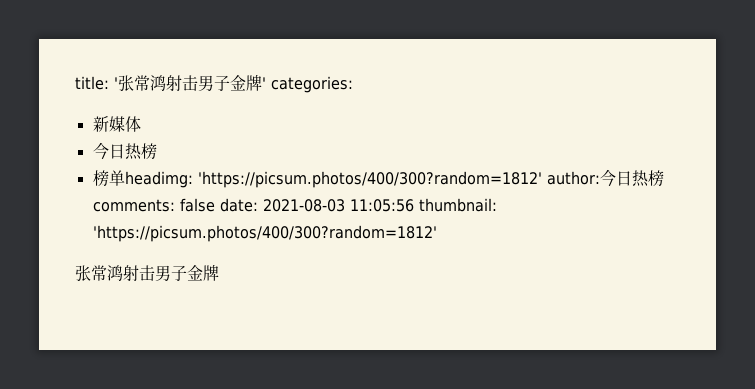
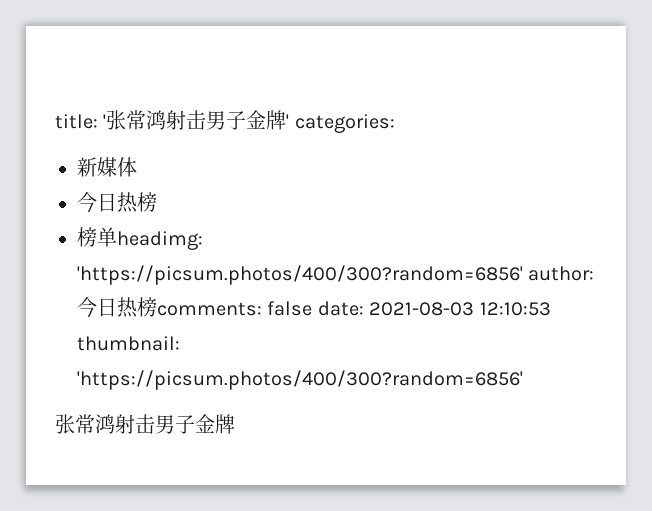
[197,171,542,188] 'https://picsum.photos/400/300?random=1812' -> [77,265,523,285] 'https://picsum.photos/400/300?random=6856'
[349,198,497,212] [92,225,437,242] 11:05:56 thumbnail: 'https://picsum.photos/400/300?random=1812' -> [479,302,551,316] [77,336,180,351] [77,370,523,390] 12:10:53 thumbnail: 'https://picsum.photos/400/300?random=6856'

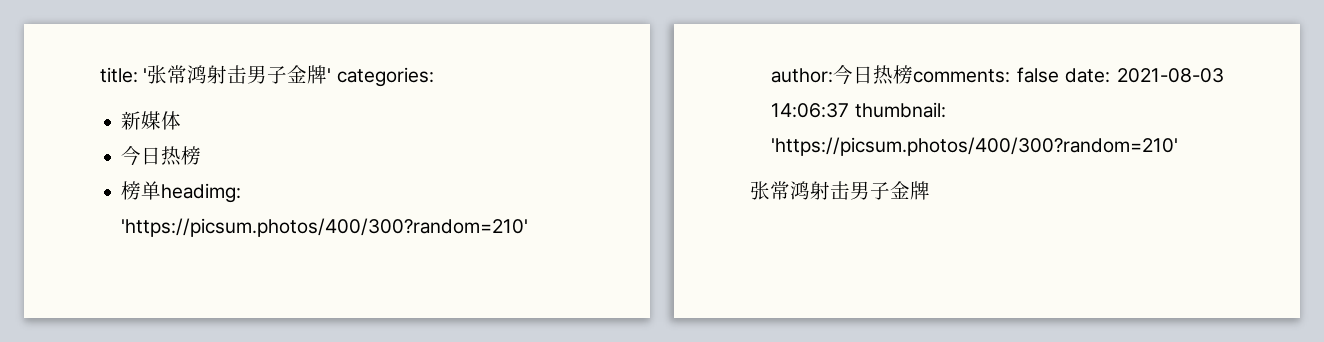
[77,265,523,285] 'https://picsum.photos/400/300?random=6856' -> [121,218,529,237] 'https://picsum.photos/400/300?random=210'
[479,302,551,316] [77,336,180,351] [77,370,523,390] 12:10:53 thumbnail: 'https://picsum.photos/400/300?random=6856' -> [771,102,946,118] [771,137,1179,156] 14:06:37 thumbnail: 'https://picsum.photos/400/300?random=210'

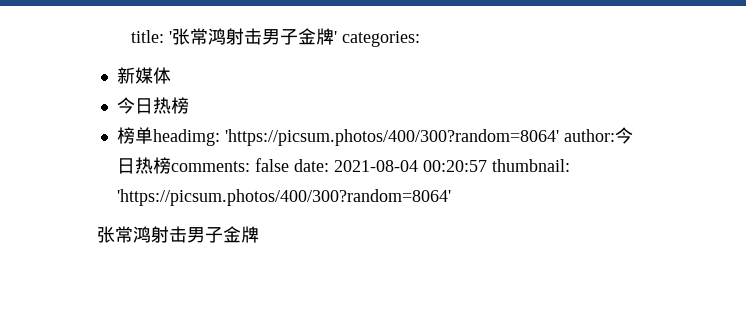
[121,218,529,237] 'https://picsum.photos/400/300?random=210' -> [224,129,559,146] 'https://picsum.photos/400/300?random=8064'
[1117,68,1224,83] [771,102,946,118] [771,137,1179,156] 2021-08-03 14:06:37 thumbnail: 'https://picsum.photos/400/300?random=210' -> [333,159,570,172] [116,189,451,206] 2021-08-04 00:20:57 thumbnail: 'https://picsum.photos/400/300?random=8064'

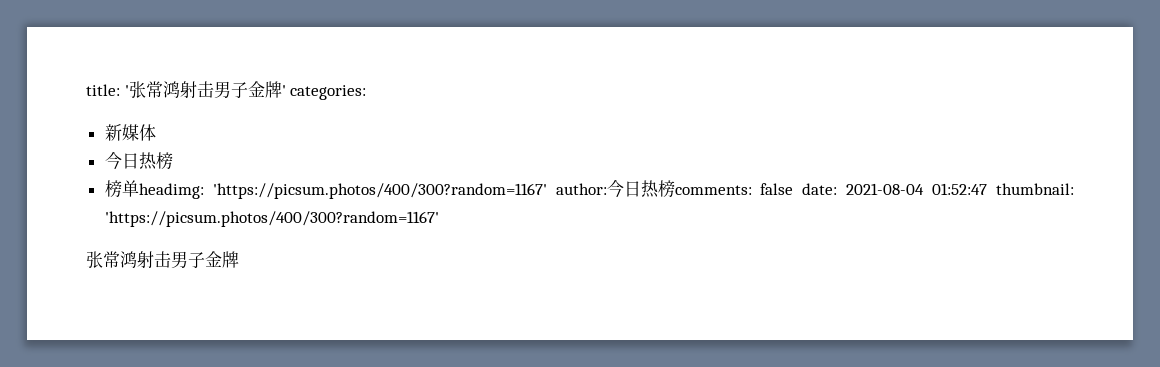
[224,129,559,146] 'https://picsum.photos/400/300?random=8064' -> [212,183,547,199] 'https://picsum.photos/400/300?random=1167'
[422,159,570,172] [116,189,451,206] 00:20:57 thumbnail: 'https://picsum.photos/400/300?random=8064' -> [932,183,1074,195] [104,211,439,227] 01:52:47 thumbnail: 'https://picsum.photos/400/300?random=1167'

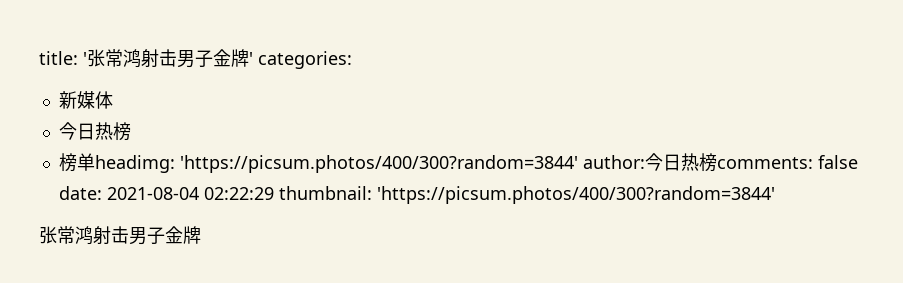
[212,183,547,199] 'https://picsum.photos/400/300?random=1167' -> [179,155,578,173] 'https://picsum.photos/400/300?random=3844'
[932,183,1074,195] [104,211,439,227] 01:52:47 thumbnail: 'https://picsum.photos/400/300?random=1167' -> [203,186,775,204] 02:22:29 thumbnail: 'https://picsum.photos/400/300?random=3844'

